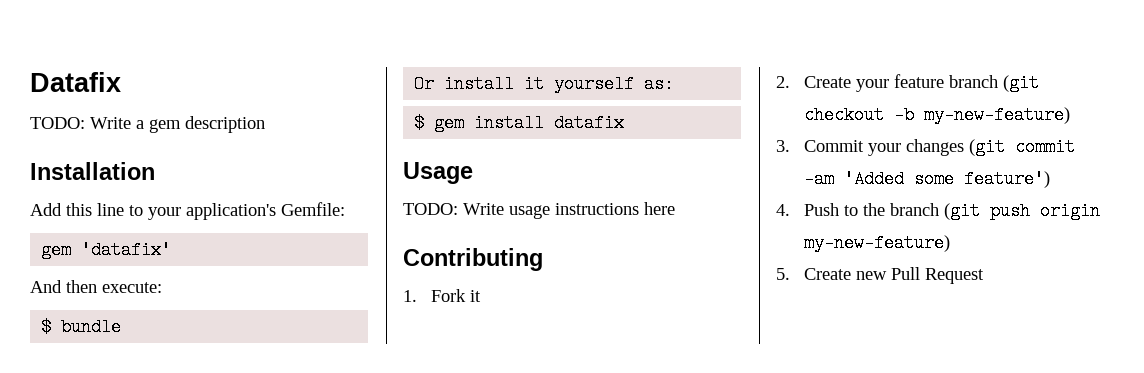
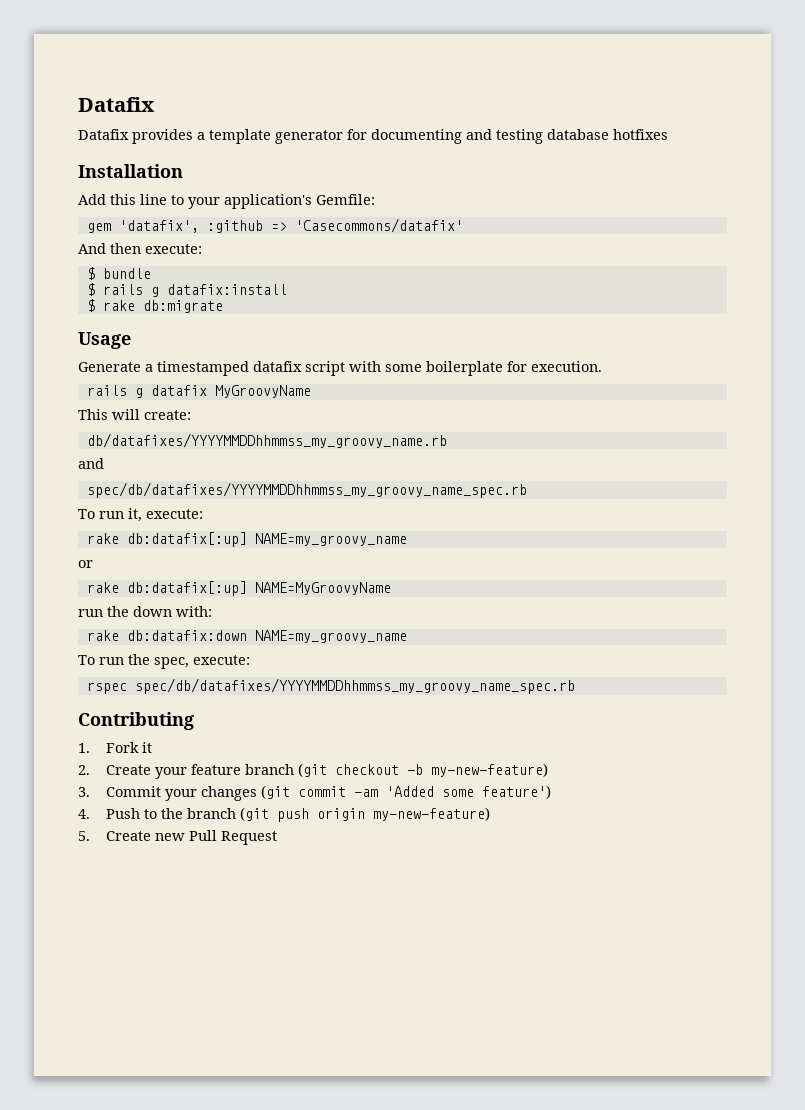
[30,116,265,133] TODO: Write a gem description -> [78,129,668,144] Datafix provides a template generator for documenting and testing database hotfixes
[81,241,172,259] 'datafix' -> [118,218,463,233] 'datafix', :github => 'Casecommons/datafix'
[414,75,675,93] [414,114,625,132] [403,162,473,184] [403,202,675,219] Or install it yourself as: // $ gem install datafix // Usage // TODO: Write usage instructions here -> [86,283,287,297] [86,299,223,313] [78,332,131,349] [78,361,602,376] [86,385,311,398] [78,409,191,420] [86,433,447,448] [78,458,104,469] [86,482,527,498] [78,508,203,522] [86,532,407,547] [78,560,93,568] [86,581,391,596] [78,606,212,617] [86,630,407,643] [78,654,250,669] [86,678,575,694] $ rails g datafix:install // $ rake db:migrate // Usage // Generate a timestamped datafix script with some boilerplate for execution. // rails g datafix MyGroovyName // This will create: // db/datafixes/YYYYMMDDhhmmss_my_groovy_name.rb // and // spec/db/datafixes/YYYYMMDDhhmmss_my_groovy_name_spec.rb // To run it, execute: // rake db:datafix[:up] NAME=my_groovy_name // or // rake db:datafix[:up] NAME=MyGroovyName // run the down with: // rake db:datafix:down NAME=my_groovy_name // To run the spec, execute: // rspec spec/db/datafixes/YYYYMMDDhhmmss_my_groovy_name_spec.rb

